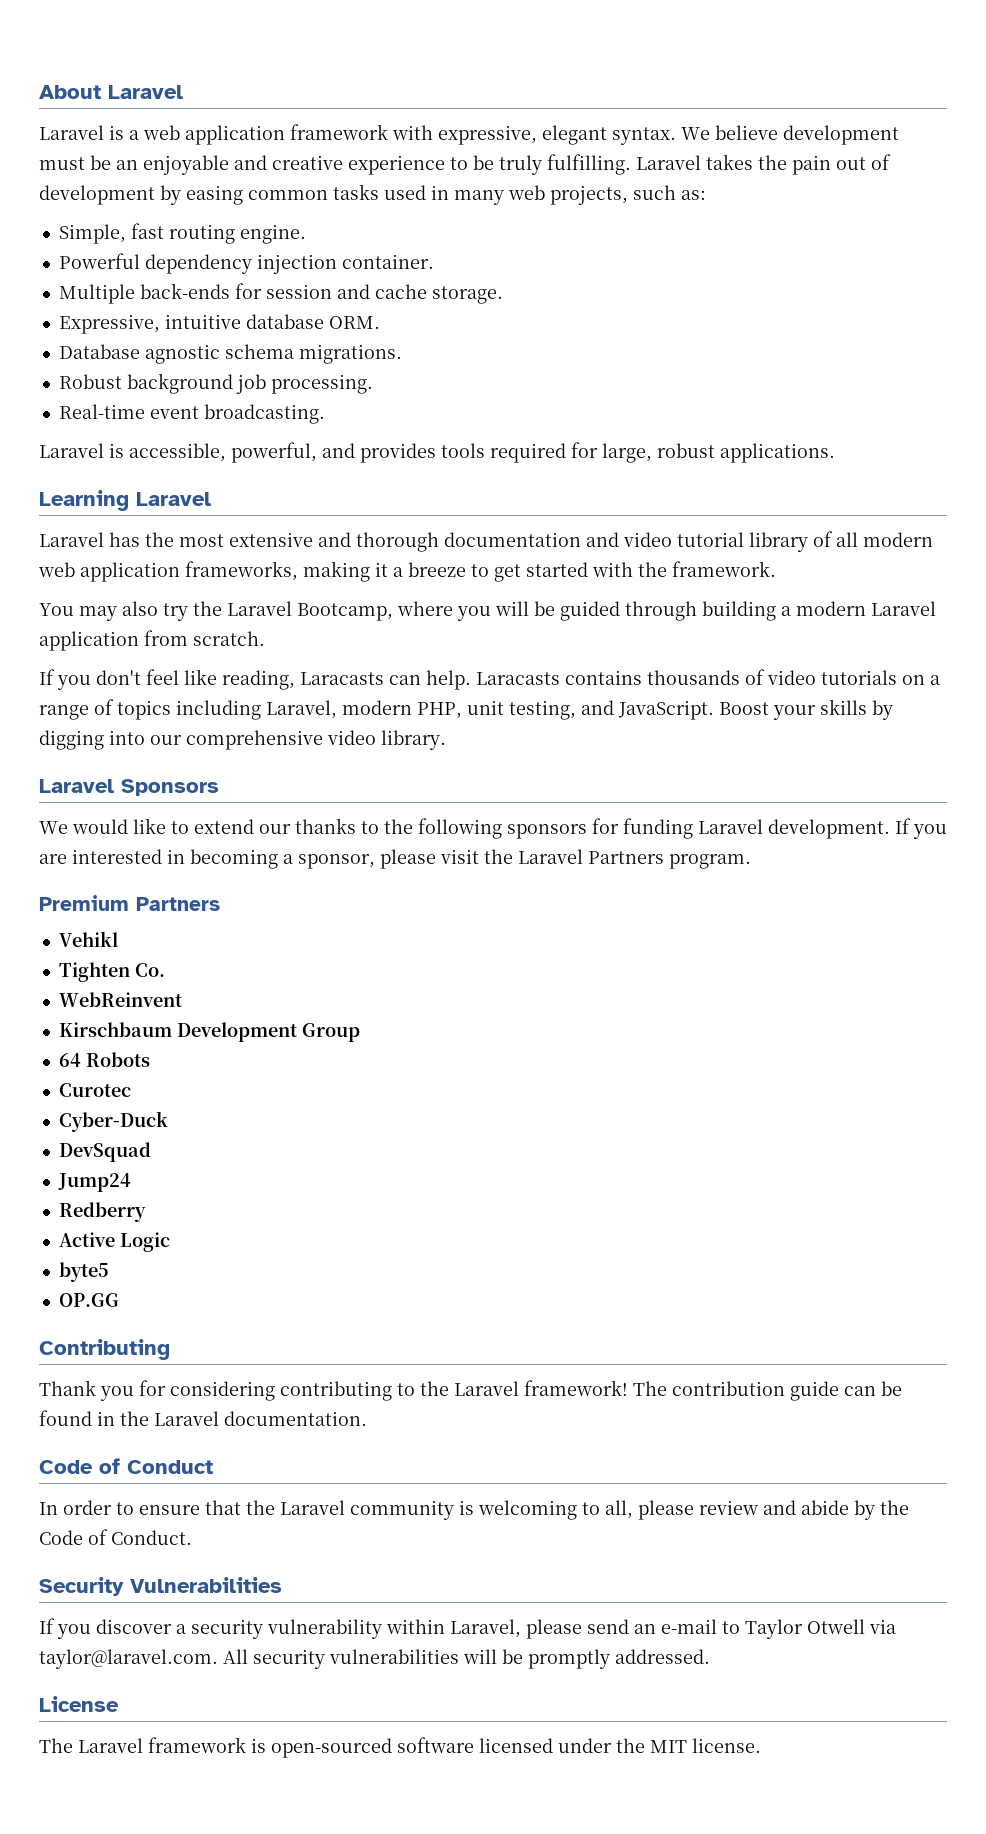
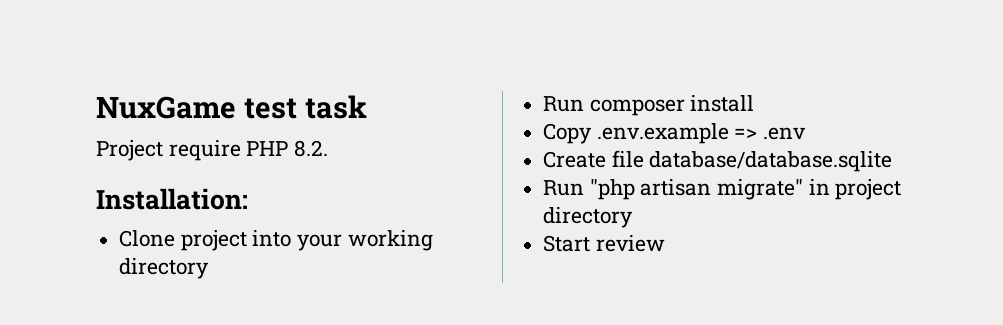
[39,85,183,99] [39,124,899,145] [39,154,891,175] [39,184,706,205] [58,223,306,244] [58,253,434,274] [58,283,503,304] [58,314,380,334] [58,344,402,364] [58,373,373,394] [58,404,325,424] [39,442,835,463] [39,490,211,511] [39,531,933,552] [38,561,776,582] [39,601,936,621] [39,630,265,651] [39,669,940,690] [39,699,893,720] [39,730,446,750] [39,779,219,796] [39,818,947,839] [39,849,751,869] [39,895,220,911] [58,931,118,947] [58,962,165,982] [58,992,182,1007] [58,1022,360,1042] [58,1052,150,1067] [58,1083,131,1097] [58,1111,168,1132] [58,1142,151,1162] [57,1173,131,1192] [58,1202,146,1222] [58,1232,170,1252] [58,1262,109,1282] [58,1293,119,1307] [39,1339,170,1360] [39,1380,902,1401] [39,1410,367,1426] [39,1458,213,1474] [39,1500,909,1520] [39,1529,192,1545] [39,1577,282,1596] [39,1618,896,1639] [39,1649,710,1669] [39,1696,119,1712] [39,1737,761,1758] About Laravel // Laravel is a web application framework with expressive, elegant syntax. We believe development must be an enjoyable and creative experience to be truly fulfilling. Laravel takes the pain out of development by easing common tasks used in many web projects, such as: // Simple, fast routing engine. // Powerful dependency injection container. // Multiple back-ends for session and cache storage. // Expressive, intuitive database ORM. // Database agnostic schema migrations. // Robust background job processing. // Real-time event broadcasting. // Laravel is accessible, powerful, and provides tools required for large, robust applications. // Learning Laravel // Laravel has the most extensive and thorough documentation and video tutorial library of all modern web application frameworks, making it a breeze to get started with the framework. // You may also try the Laravel Bootcamp, where you will be guided through building a modern Laravel application from scratch. // If you don't feel like reading, Laracasts can help. Laracasts contains thousands of video tutorials on a range of topics including Laravel, modern PHP, unit testing, and JavaScript. Boost your skills by digging into our comprehensive video library. // Laravel Sponsors // We would like to extend our thanks to the following sponsors for funding Laravel development. If you are interested in becoming a sponsor, please visit the Laravel Partners program. // Premium Partners // Vehikl // Tighten Co. // WebReinvent // Kirschbaum Development Group // 64 Robots // Curotec // Cyber-Duck // DevSquad // Jump24 // Redberry // Active Logic // byte5 // OP.GG // Contributing // Thank you for considering contributing to the Laravel framework! The contribution guide can be found in the Laravel documentation. // Code of Conduct // In order to ensure that the Laravel community is welcoming to all, please review and abide by the Code of Conduct. // Security Vulnerabilities // If you discover a security vulnerability within Laravel, please send an e-mail to Taylor Otwell via taylor@laravel.com. All security vulnerabilities will be promptly addressed. // License // The Laravel framework is open-sourced software licensed under the MIT license. -> [96,95,367,119] [96,140,329,161] [96,188,248,210] [119,230,433,251] [119,258,210,279] [543,95,755,116] [543,123,807,144] [543,150,893,172] [543,179,902,200] [543,207,634,228] [543,235,665,252] NuxGame test task // Project require PHP 8.2. // Installation: // Clone project into your working directory // Run composer install // Copy .env.example => .env // Create file database/database.sqlite // Run "php artisan migrate" in project directory // Start review

